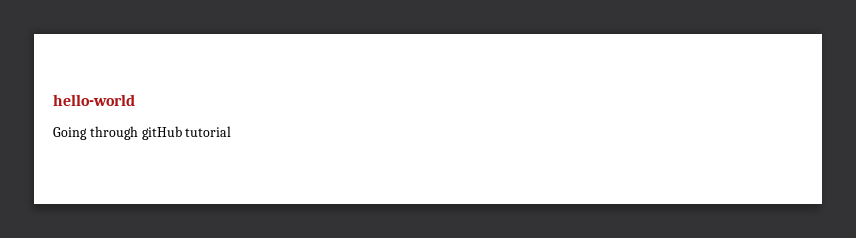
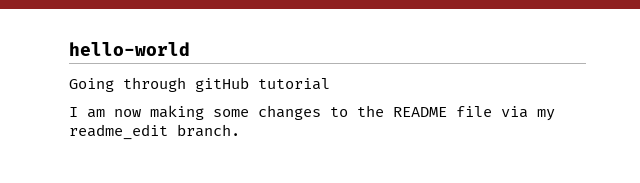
(232, 131) none -> [69,105,555,121] [69,124,240,140] // I am now making some changes to the README file via my readme_edit branch.

